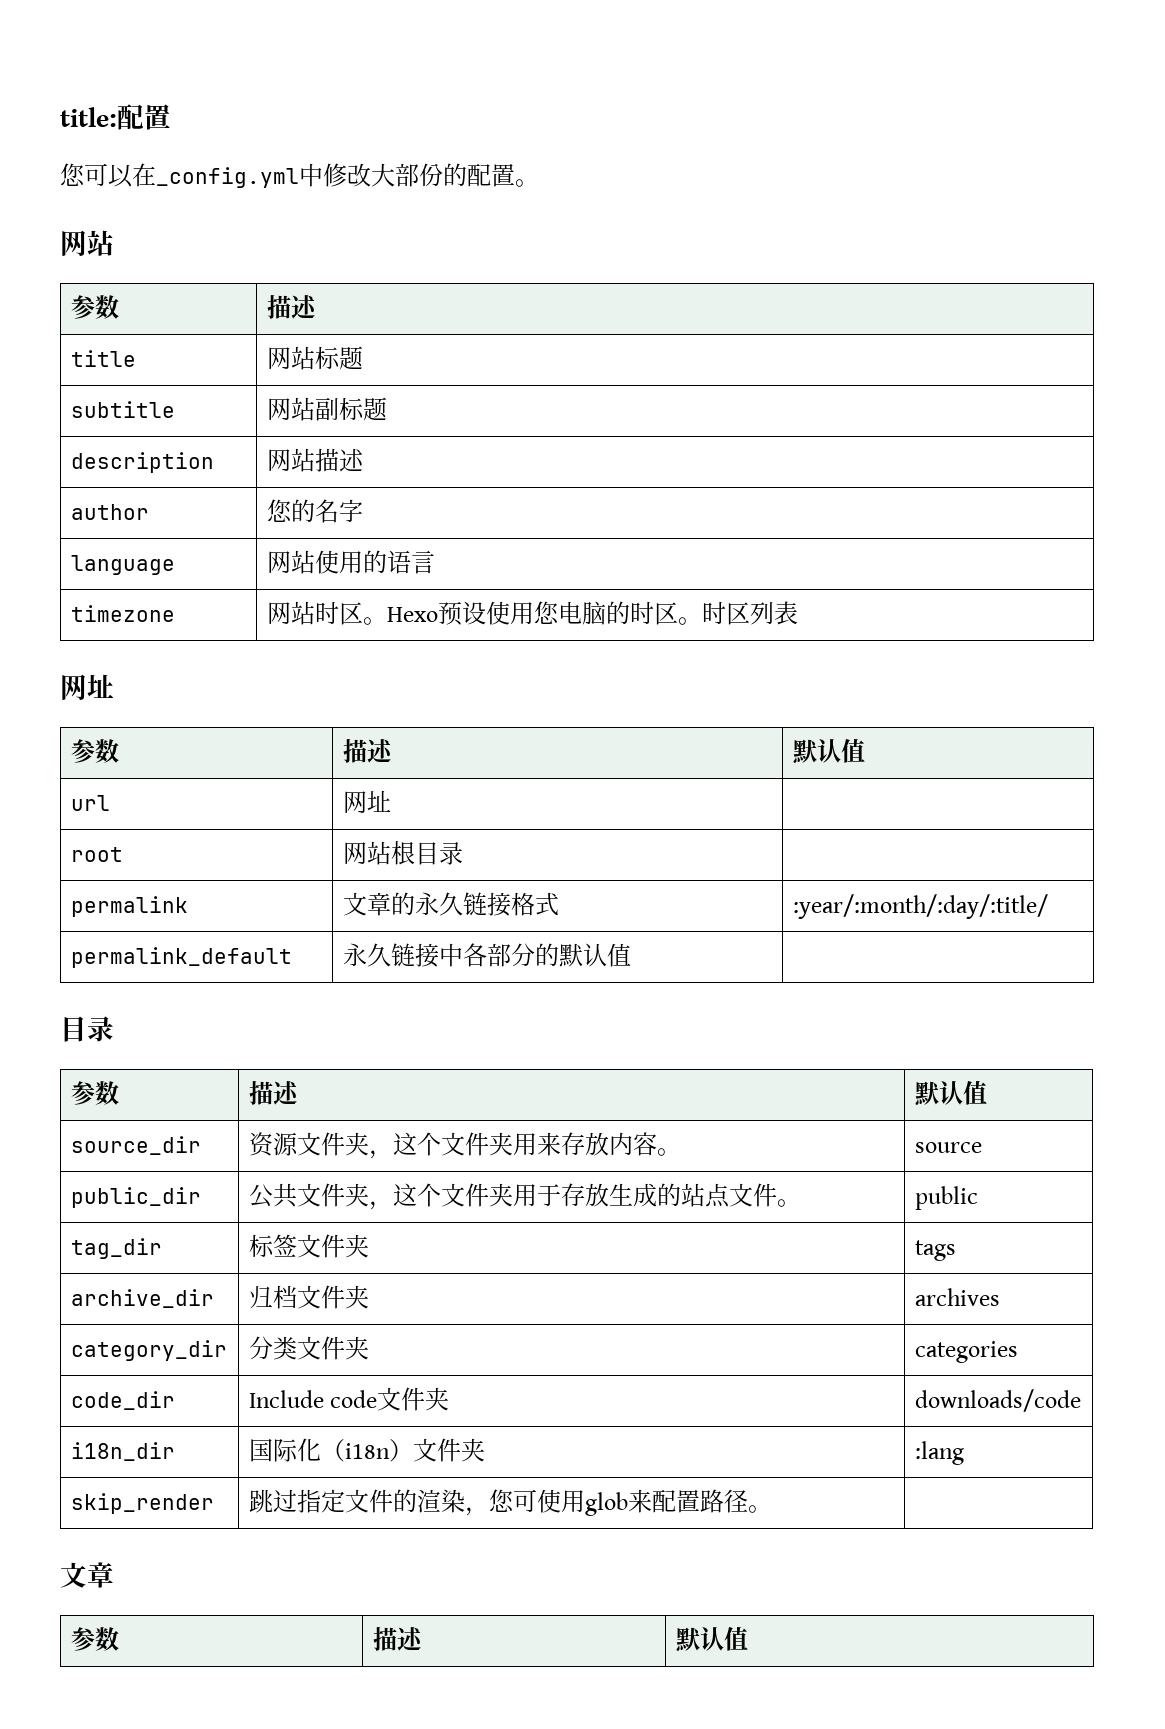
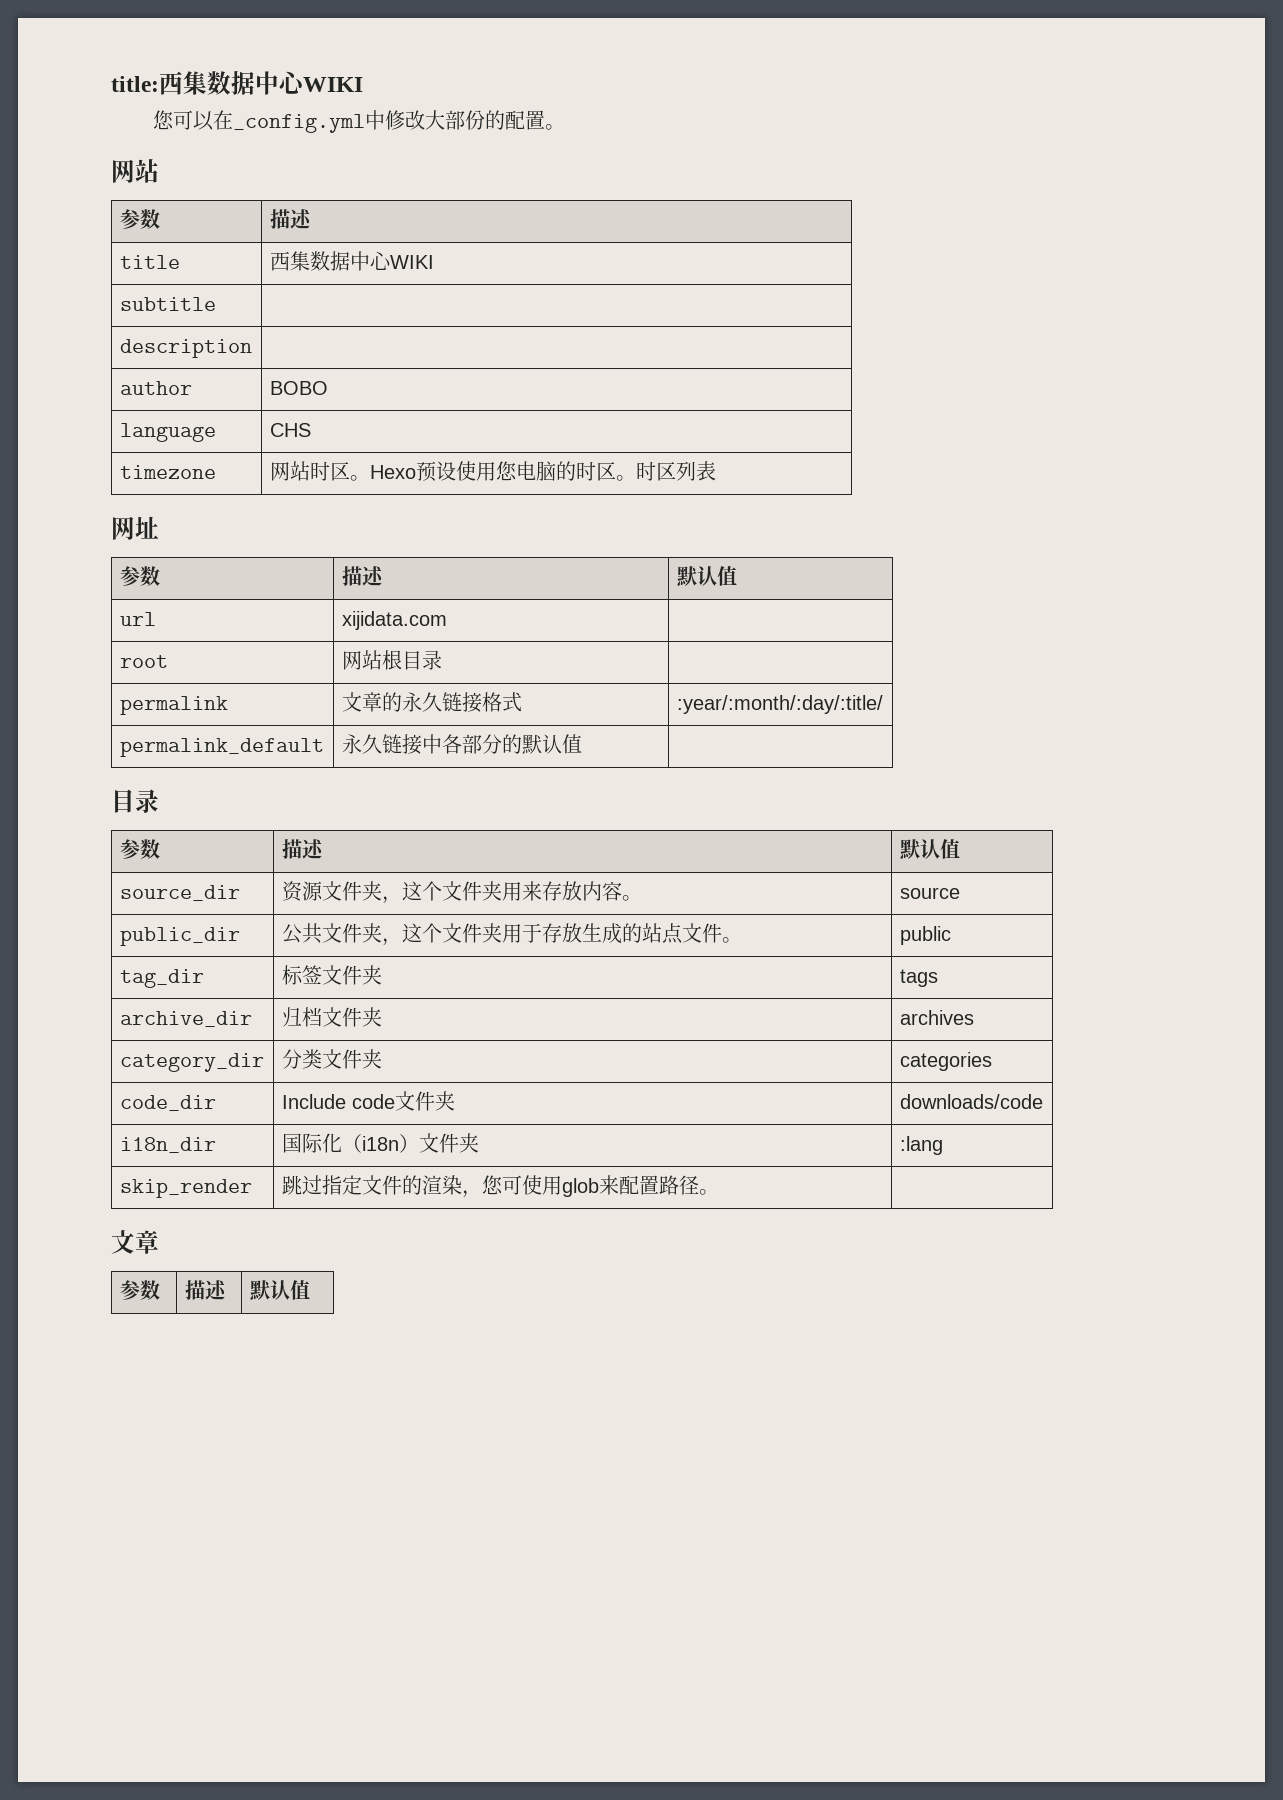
[117,104,171,130] 配置 -> [159,71,363,95] 西集数据中心WIKI
[266,346,363,370] 网站标题 -> [269,251,434,271] 西集数据中心WIKI
[266,397,387,421] 网站副标题 -> (216, 304) none
[266,448,364,472] 网站描述 -> (252, 348) none
[266,499,363,523] 您的名字 -> [269,381,328,395] BOBO
[266,550,435,574] 网站使用的语言 -> [269,423,311,437] CHS
[342,790,391,814] 网址 -> [341,611,447,630] xijidata.com

